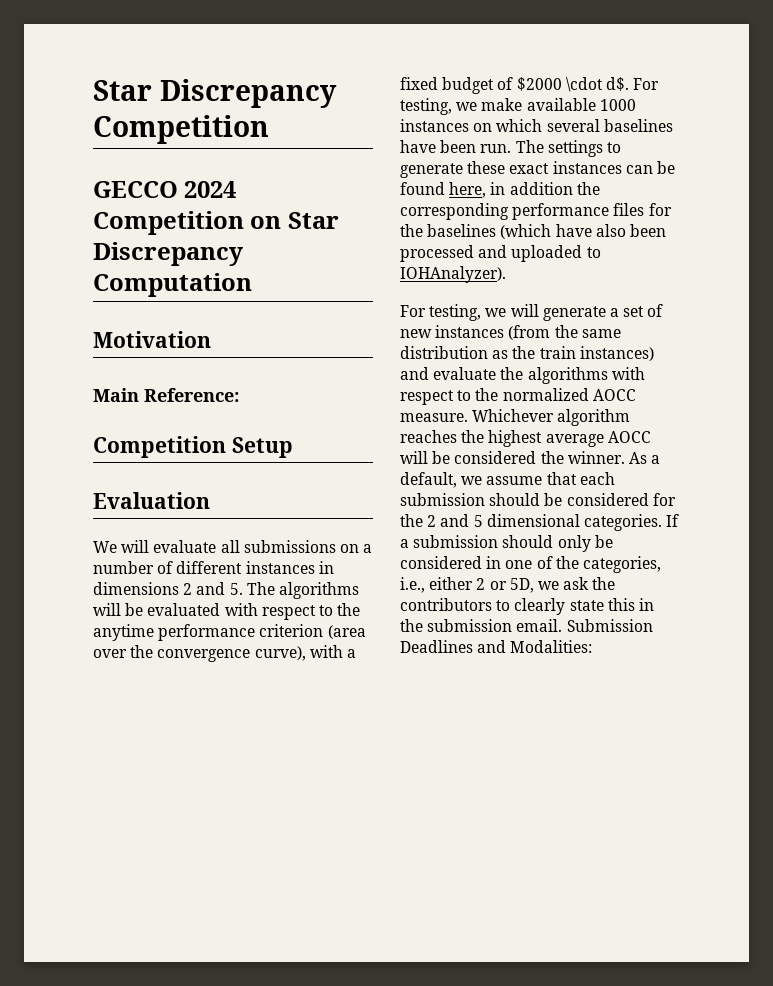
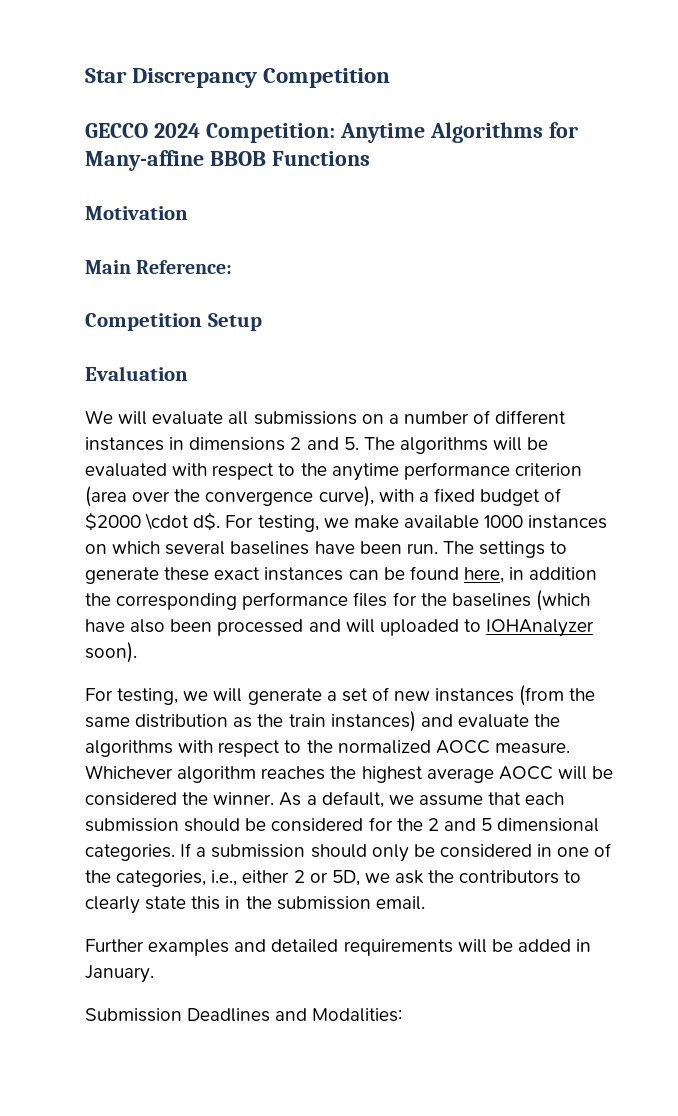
[93,211,339,235] [93,242,243,266] [93,273,252,297] Competition on Star Discrepancy Computation -> [205,122,578,143] [85,150,370,171] Competition: Anytime Algorithms for Many-affine BBOB Functions
(508, 251) none -> [345,619,375,633] will
[400,266,506,283] IOHAnalyzer). -> [486,619,595,637] [85,642,137,663] IOHAnalyzer soon).
(563, 625) none -> [85,939,592,956] [85,965,154,983] // Further examples and detailed requirements will be added in January. //

